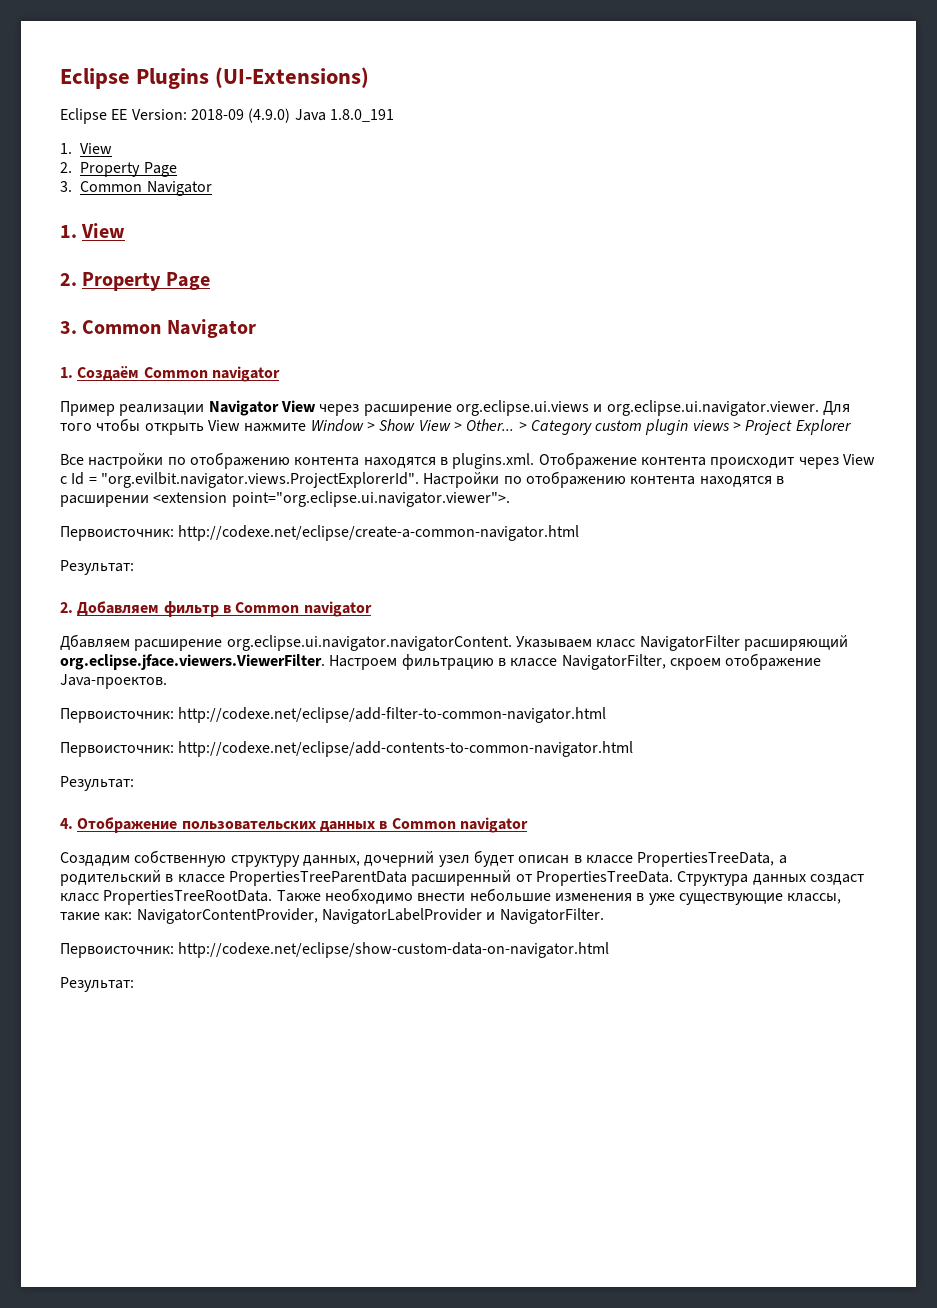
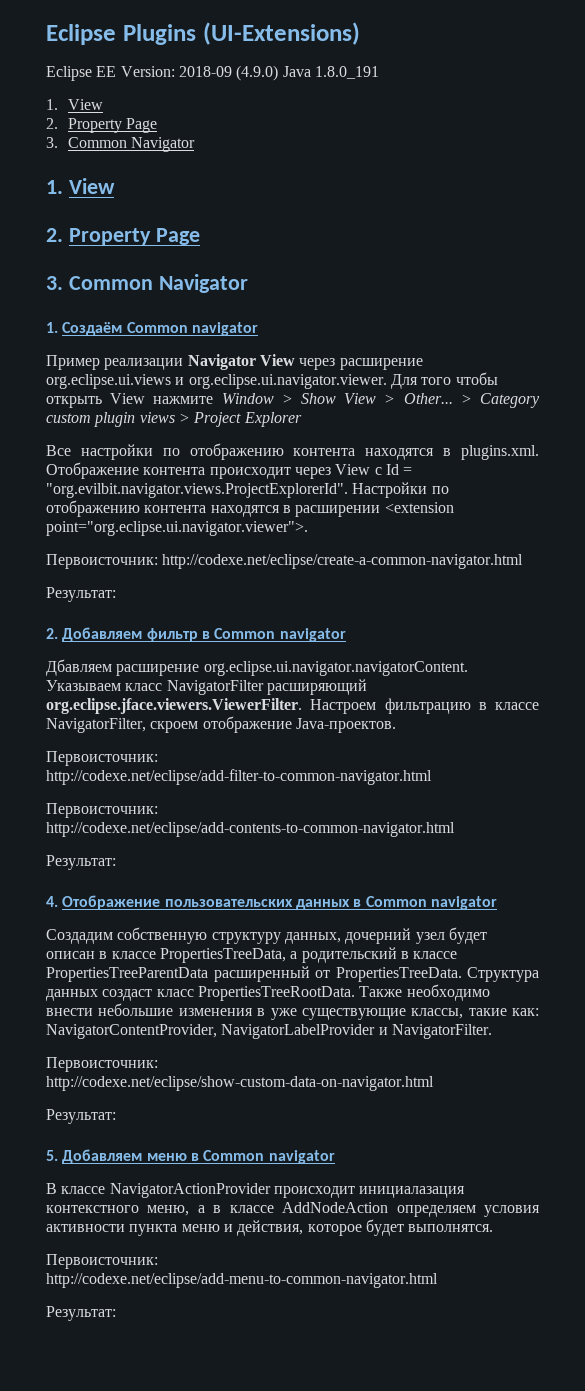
(134, 984) none -> [46,1149,335,1164] [46,1183,466,1198] [46,1202,540,1217] [46,1219,494,1236] [46,1254,158,1269] [46,1273,438,1288] [46,1306,116,1321] // 5. Добавляем меню в Common navigator // В классе NavigatorActionProvider происходит инициалазация контекстного меню, а в классе AddNodeAction определяем условия активности пункта меню и действия, которое будет выполнятся. // Первоисточник: http://codexe.net/eclipse/add-menu-to-common-navigator.html // Результат:

